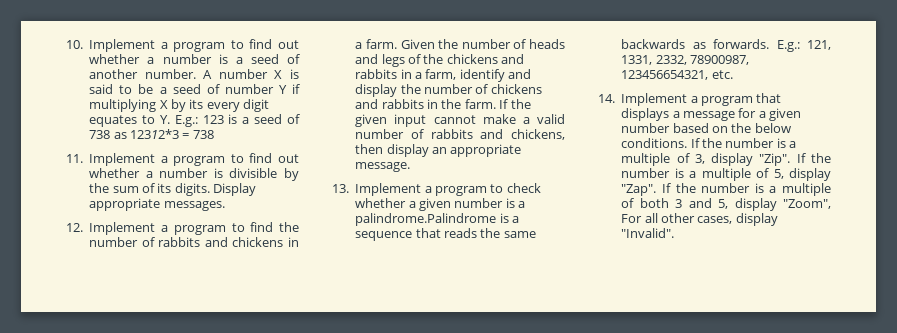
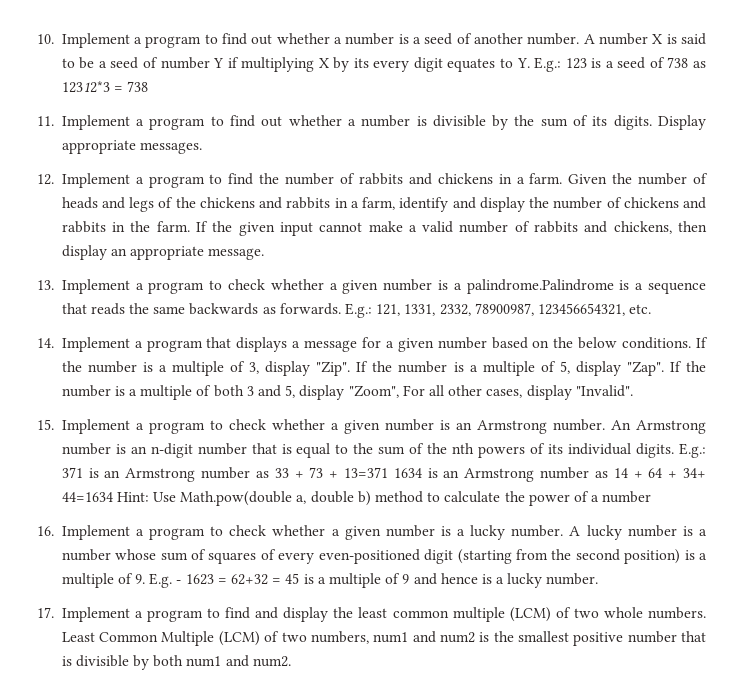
(675, 233) none -> [37,419,706,434] [61,443,707,458] [61,467,706,482] [61,491,652,506] [37,525,707,540] [61,549,707,564] [61,573,599,588] [37,607,707,622] [61,631,707,646] [61,655,291,670] // 15. Implement a program to check whether a given number is an Armstrong number. An Armstrong number is an n-digit number that is equal to the sum of the nth powers of its individual digits. E.g.: 371 is an Armstrong number as 33 + 73 + 13=371 1634 is an Armstrong number as 14 + 64 + 34+ 44=1634 Hint: Use Math.pow(double a, double b) method to calculate the power of a number // 16. Implement a program to check whether a given number is a lucky number. A lucky number is a number whose sum of squares of every even-positioned digit (starting from the second position) is a multiple of 9. E.g. - 1623 = 62+32 = 45 is a multiple of 9 and hence is a lucky number. // 17. Implement a program to find and display the least common multiple (LCM) of two whole numbers. Least Common Multiple (LCM) of two numbers, num1 and num2 is the smallest positive number that is divisible by both num1 and num2.

